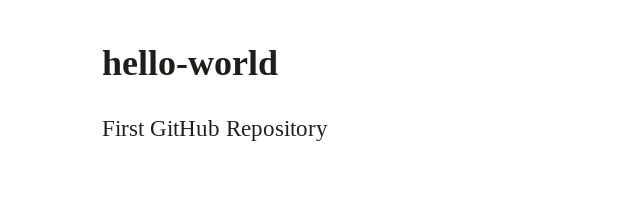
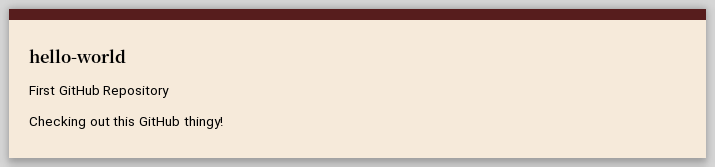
(329, 131) none -> [29,116,223,129] // Checking out this GitHub thingy!

